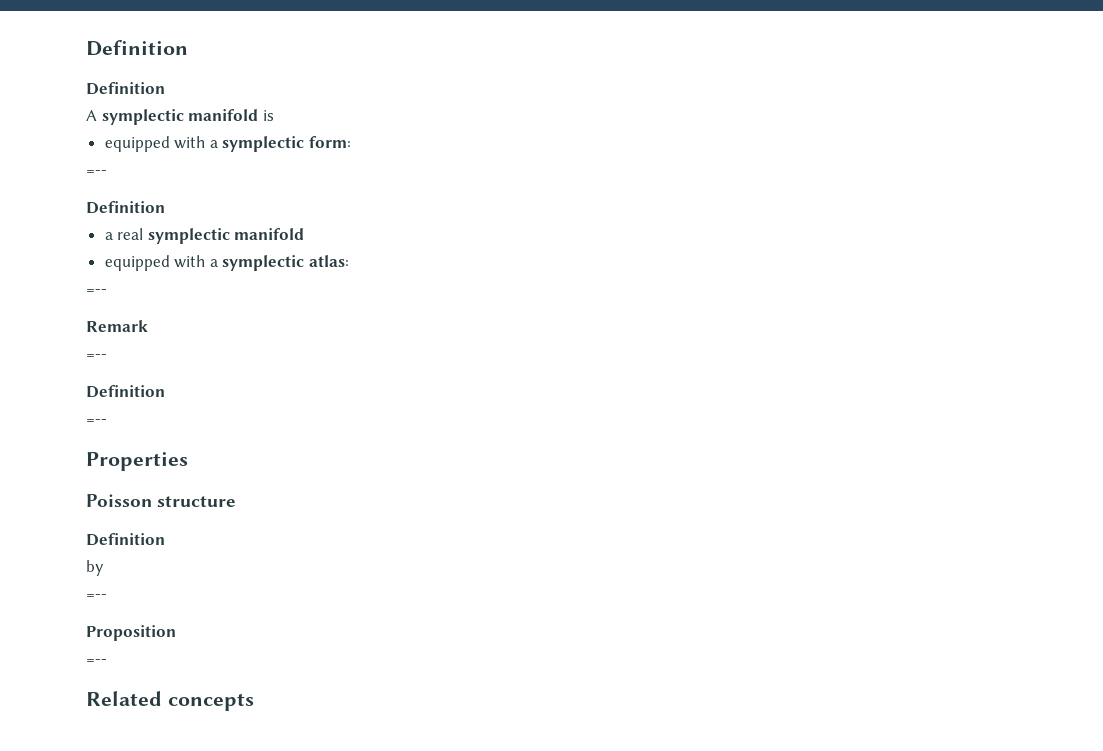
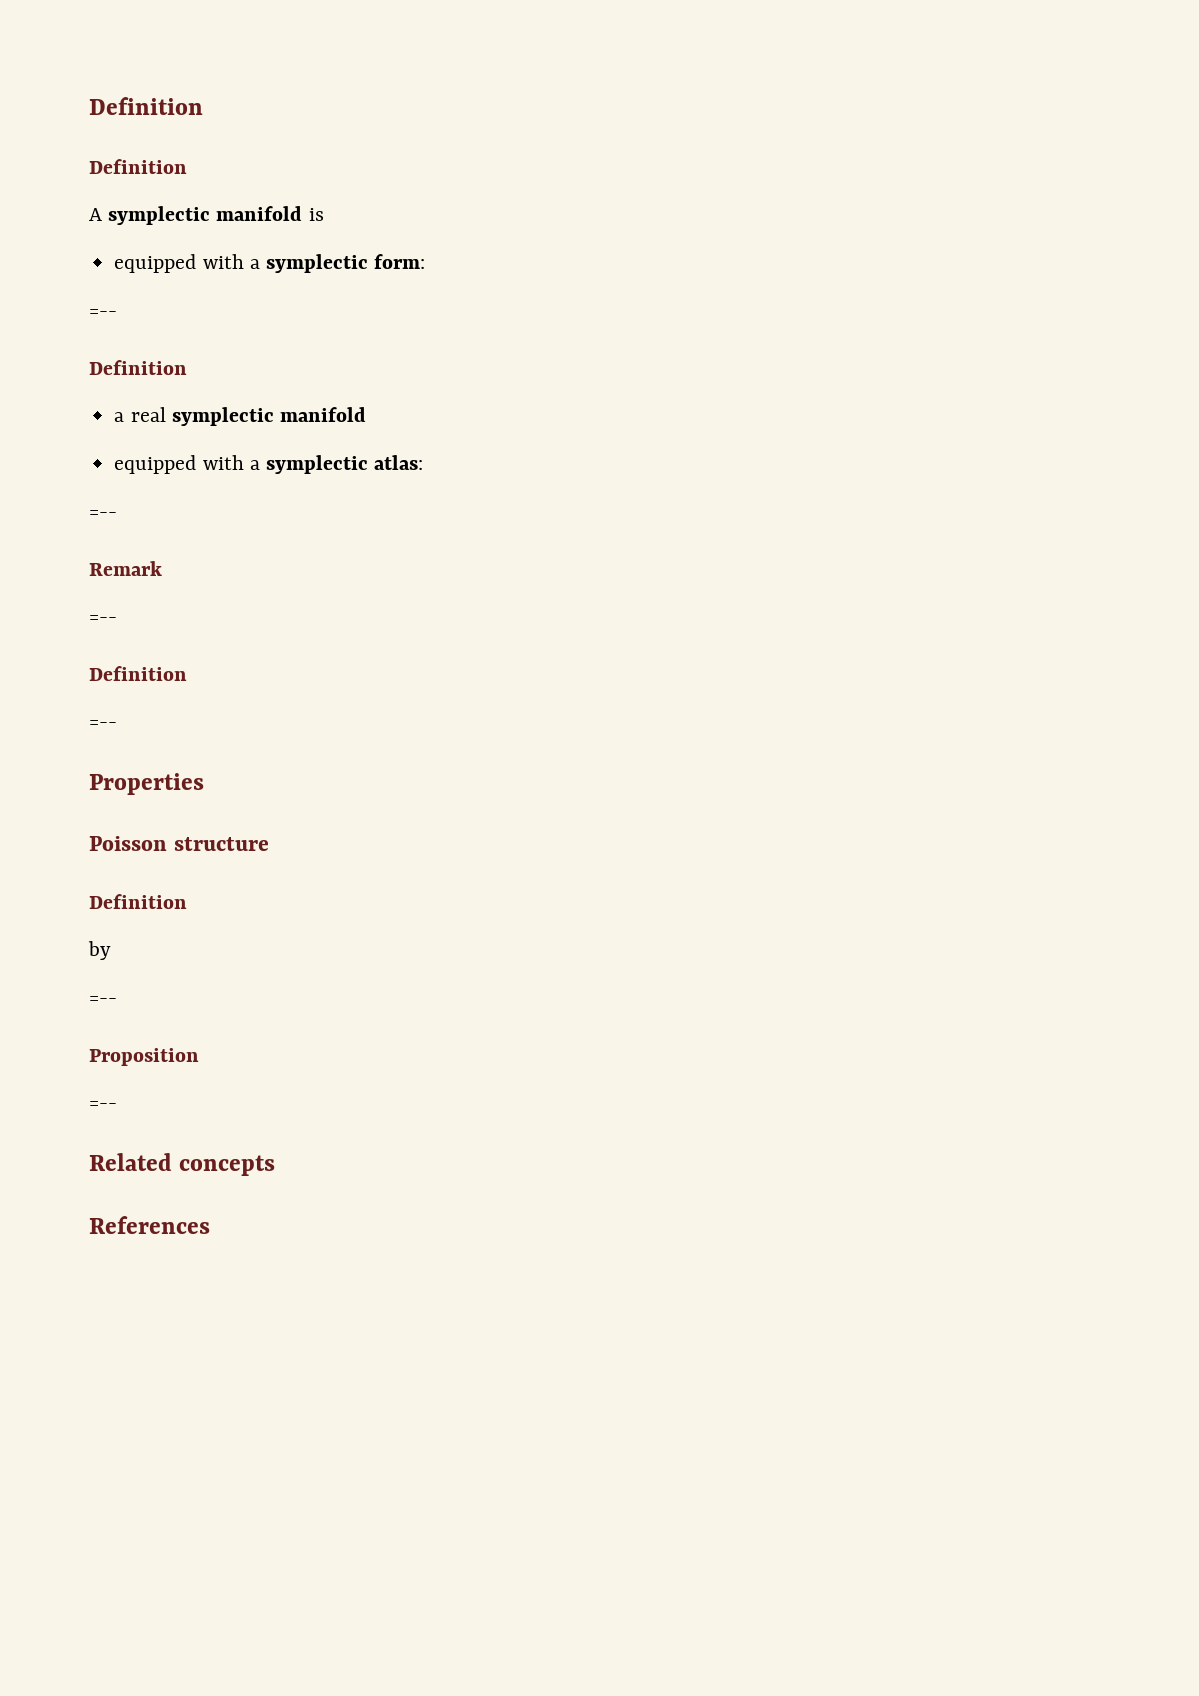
(254, 702) none -> [89,1216,210,1234] // References

